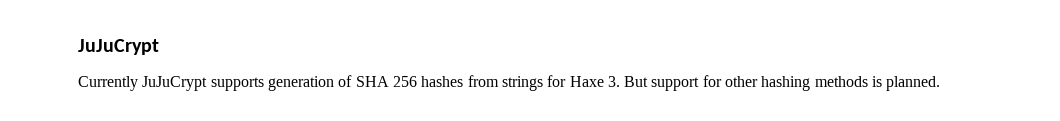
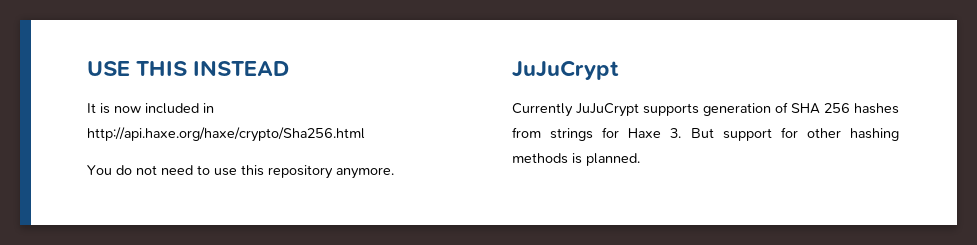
(78, 47) none -> [87,60,290,76] [87,103,214,114] [87,127,365,142] [87,165,394,179] USE THIS INSTEAD // It is now included in http://api.haxe.org/haxe/crypto/Sha256.html // You do not need to use this repository anymore. //

